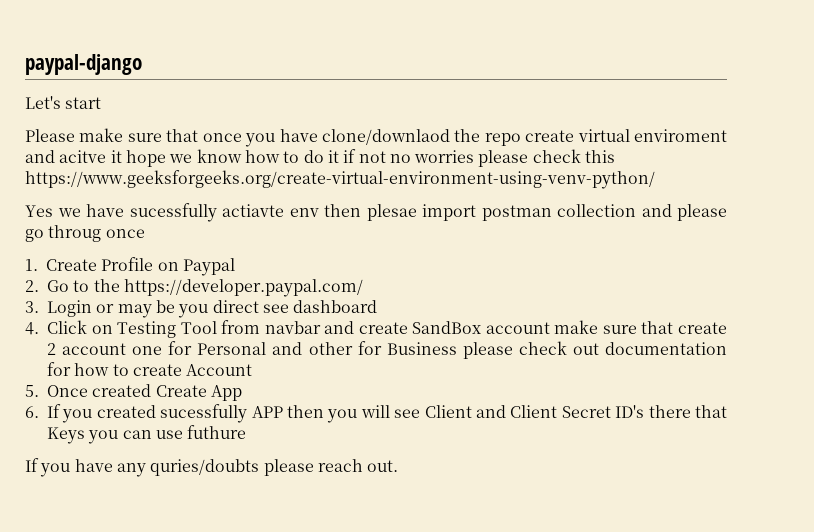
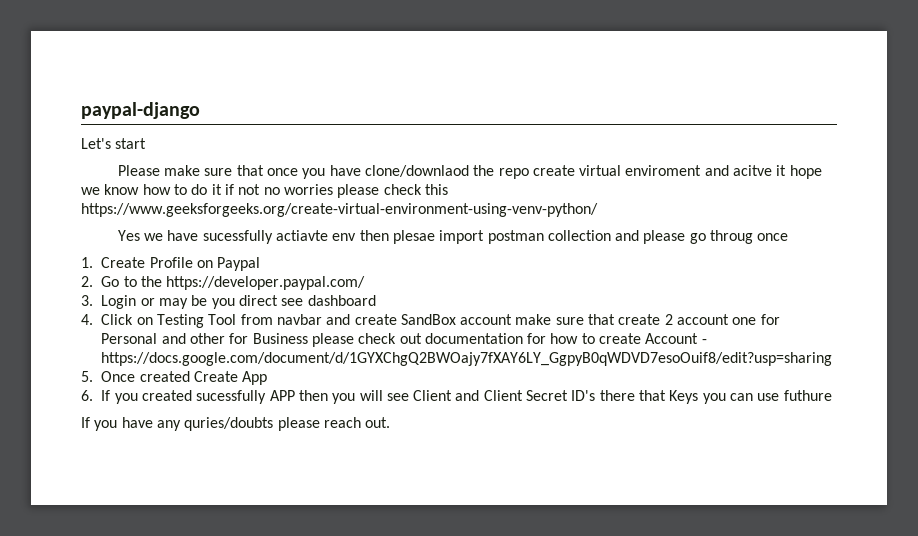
(253, 370) none -> [701,339,707,344] [101,352,833,366] - https://docs.google.com/document/d/1GYXChgQ2BWOajy7fXAY6LY_GgpyB0qWDVD7esoOuif8/edit?usp=sharing

